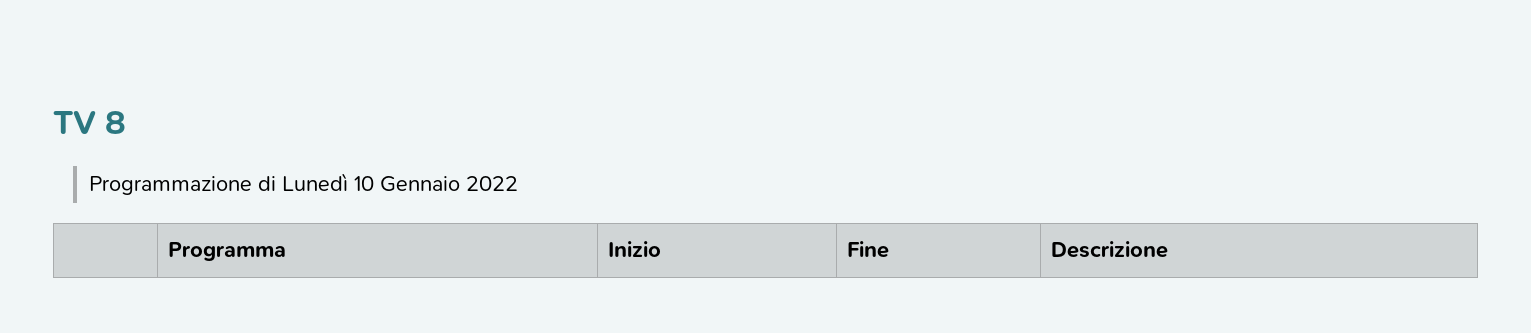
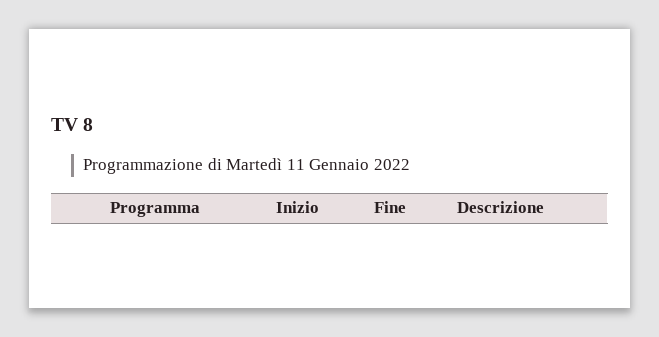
[281,173,374,191] Lunedì 10 -> [226,158,305,170] Martedì 11

